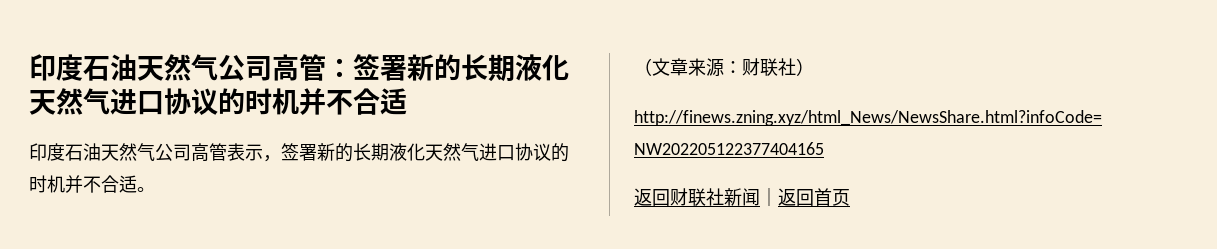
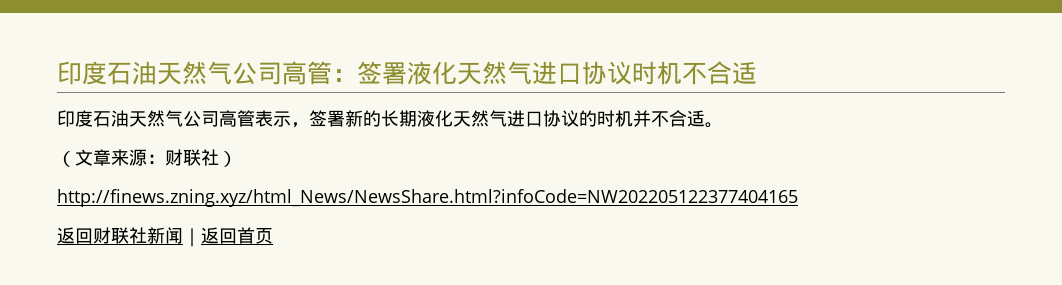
[407,54,569,82] [29,88,326,115] 新的长期液化天然气进口协议的时机并 -> [407,61,682,85] 液化天然气进口协议时机

